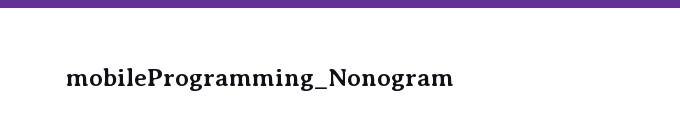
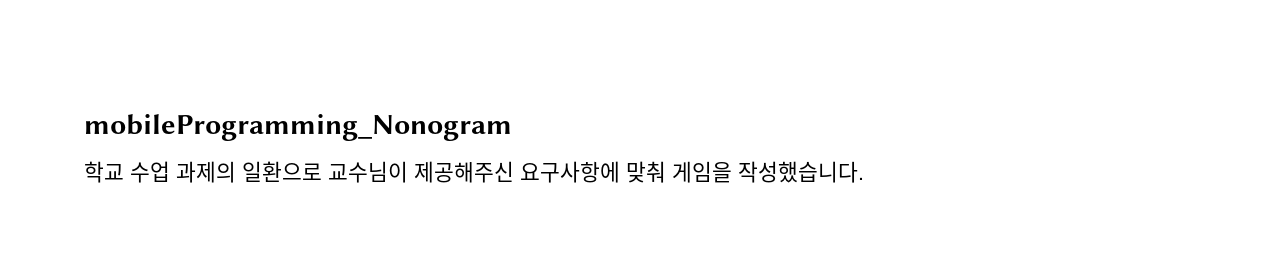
(454, 79) none -> [84,161,864,183] // 학교 수업 과제의 일환으로 교수님이 제공해주신 요구사항에 맞춰 게임을 작성했습니다.

